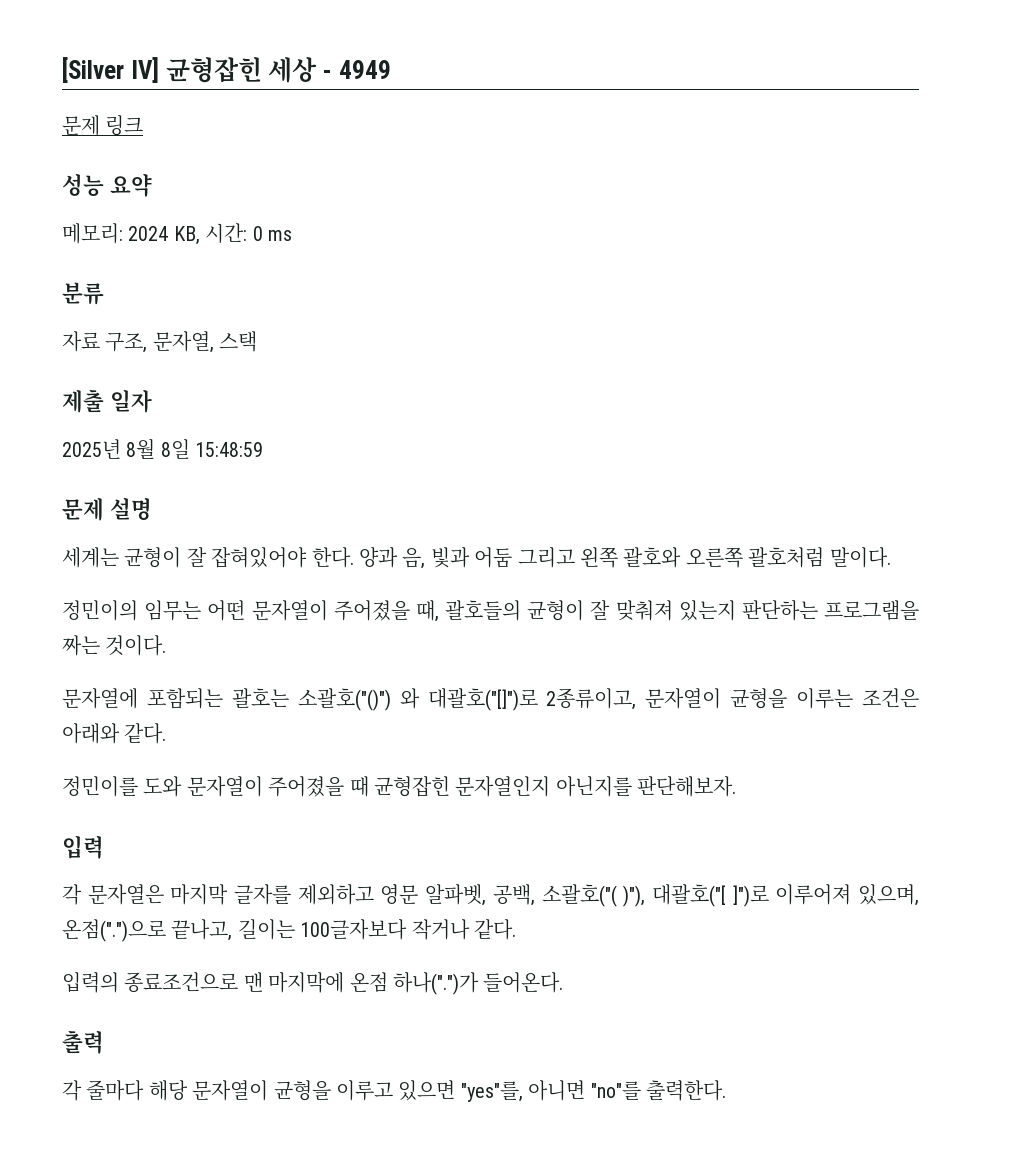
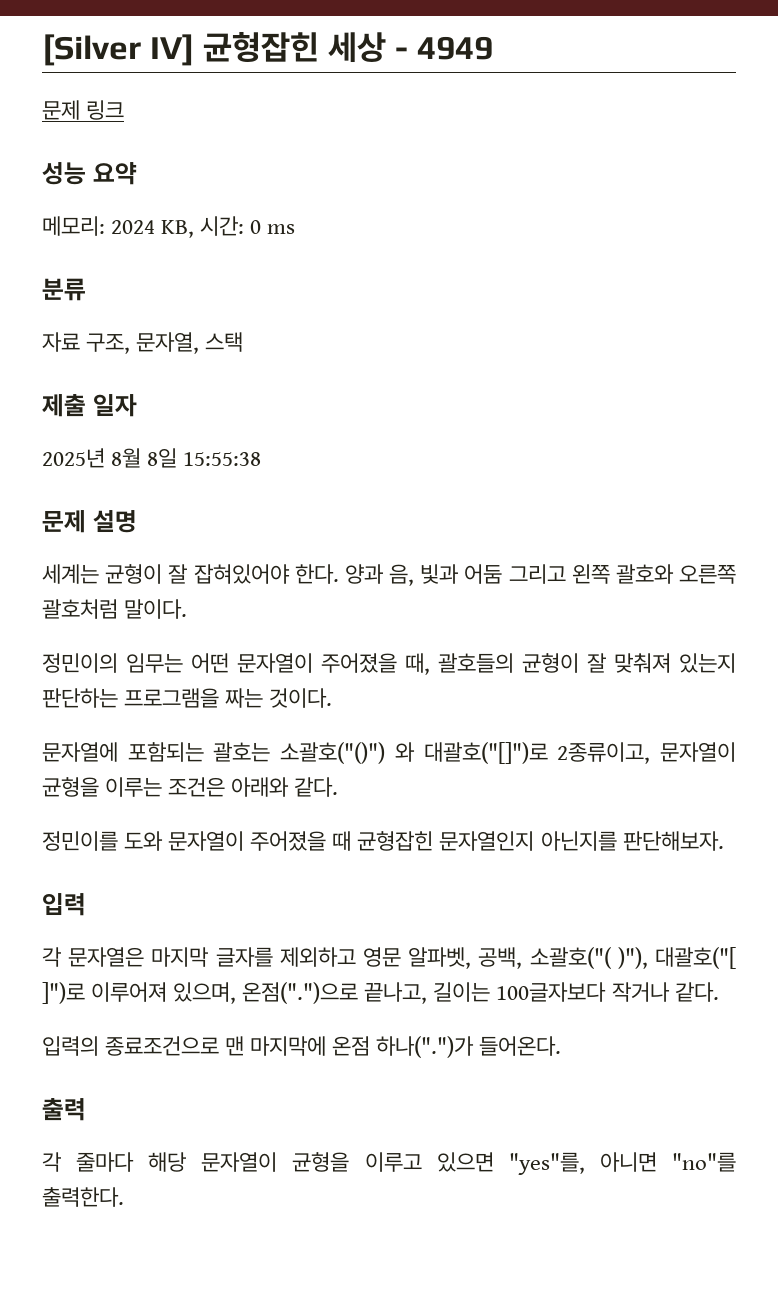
[195,442,264,457] 15:48:59 -> [183,452,262,466] 15:55:38

